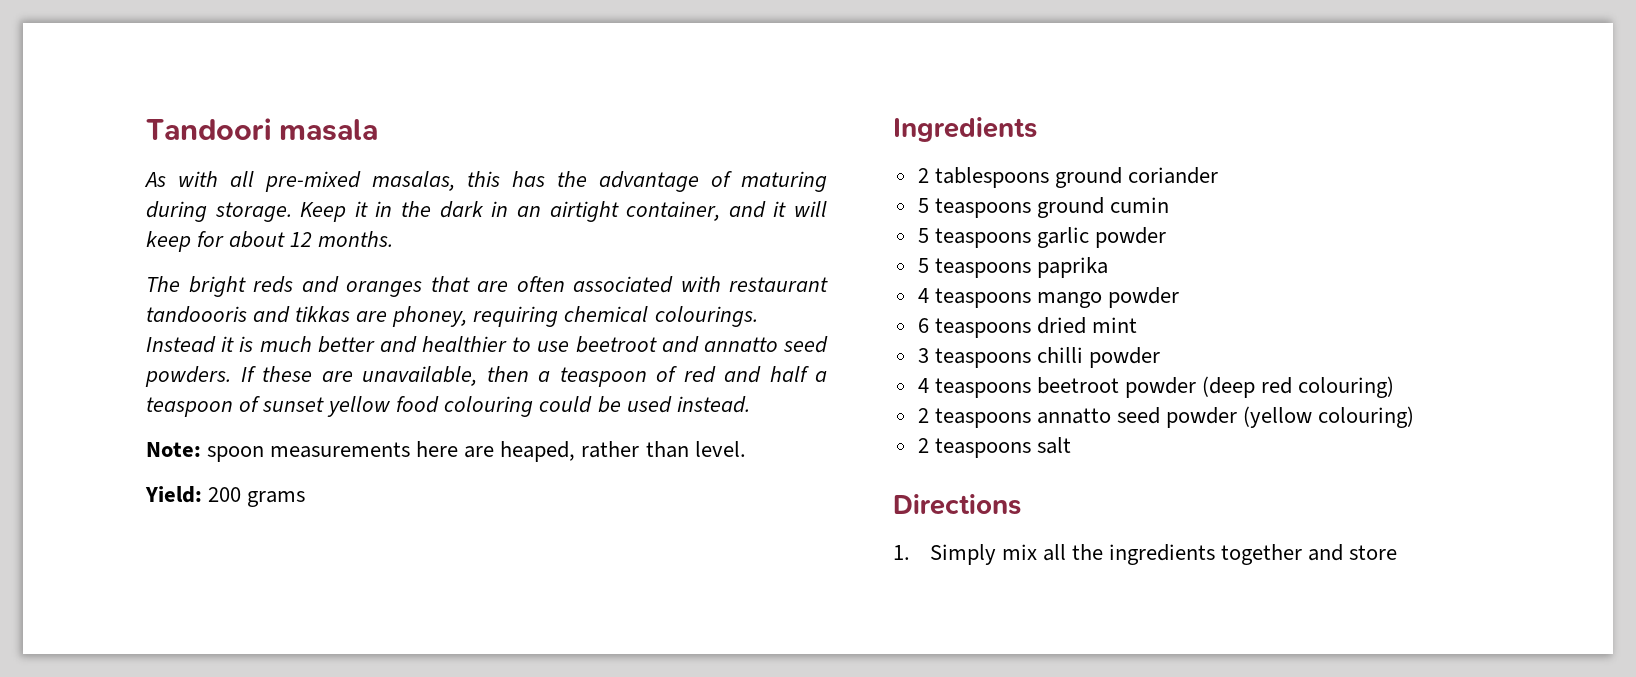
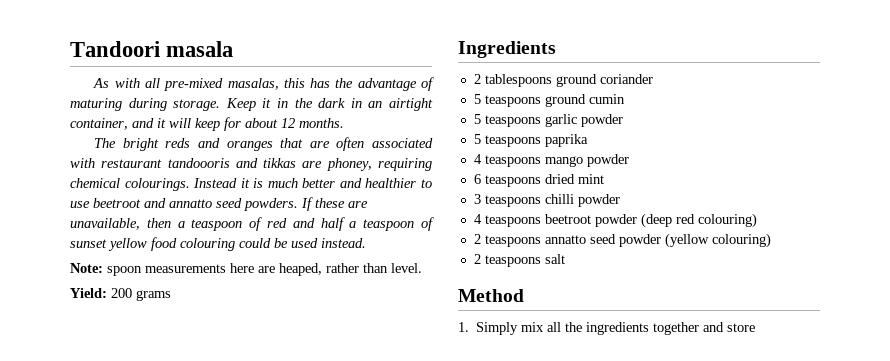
[893,494,1021,515] Directions -> [458,289,524,302] Method

